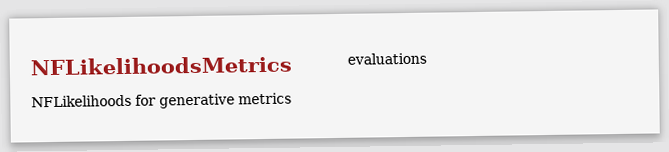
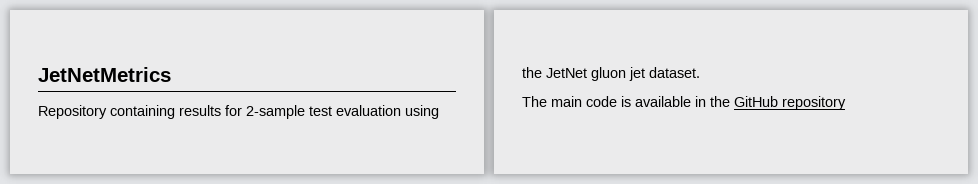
[30,55,292,76] [31,92,292,109] [347,52,427,65] NFLikelihoodsMetrics // NFLikelihoods for generative metrics evaluations -> [38,67,171,82] [38,105,439,119] [522,67,700,81] [522,96,846,110] JetNetMetrics // Repository containing results for 2-sample test evaluation using the JetNet gluon jet dataset. // The main code is available in the GitHub repository

